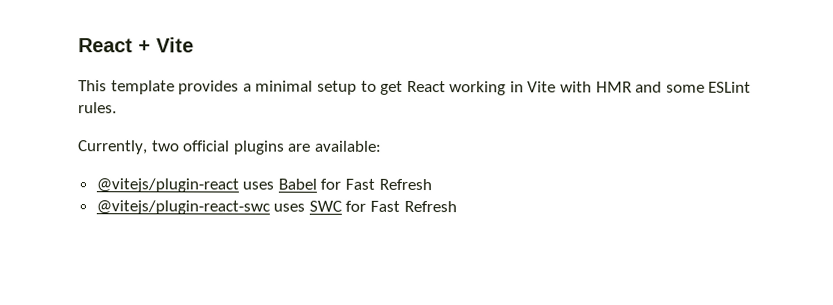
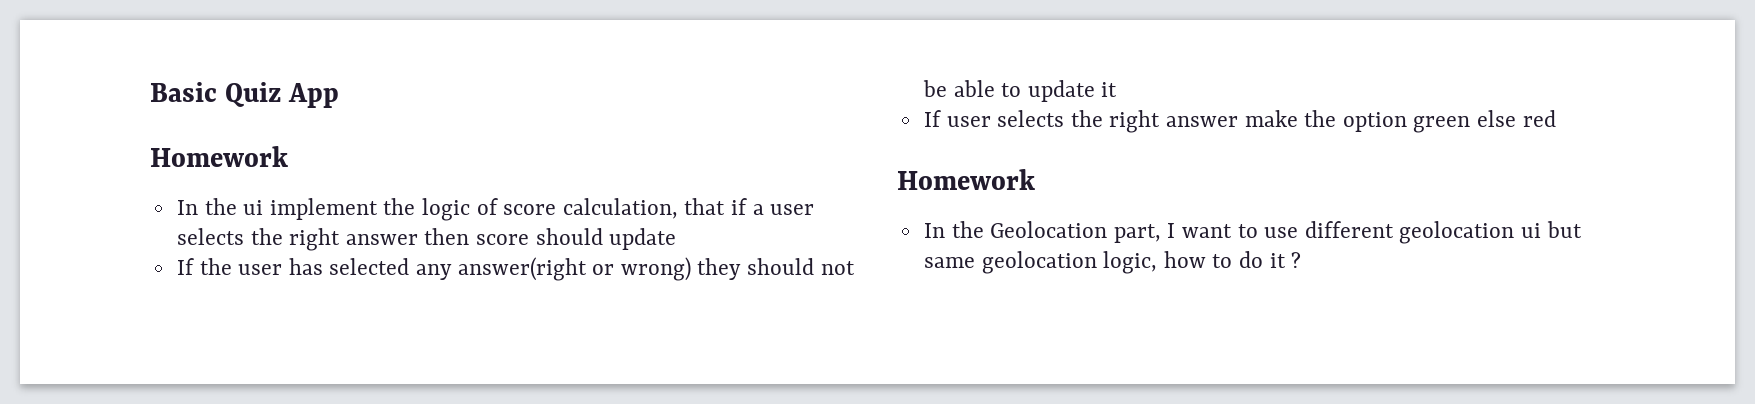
[78,37,194,53] [78,80,752,96] [78,102,117,114] [77,140,382,155] [95,178,432,193] [95,200,457,215] React + Vite // This template provides a minimal setup to get React working in Vite with HMR and some ESLint rules. // Currently, two official plugins are available: // @vitejs/plugin-react uses Babel for Fast Refresh // @vitejs/plugin-react-swc uses SWC for Fast Refresh -> [150,82,340,108] [150,146,288,167] [176,198,815,221] [176,228,677,251] [176,257,855,281] [922,80,1118,102] [923,110,1556,133] [897,169,1035,190] [923,221,1582,244] [923,251,1302,274] Basic Quiz App // Homework // In the ui implement the logic of score calculation, that if a user selects the right answer then score should update // If the user has selected any answer(right or wrong) they should not be able to update it // If user selects the right answer make the option green else red // Homework // In the Geolocation part, I want to use different geolocation ui but same geolocation logic, how to do it ?

